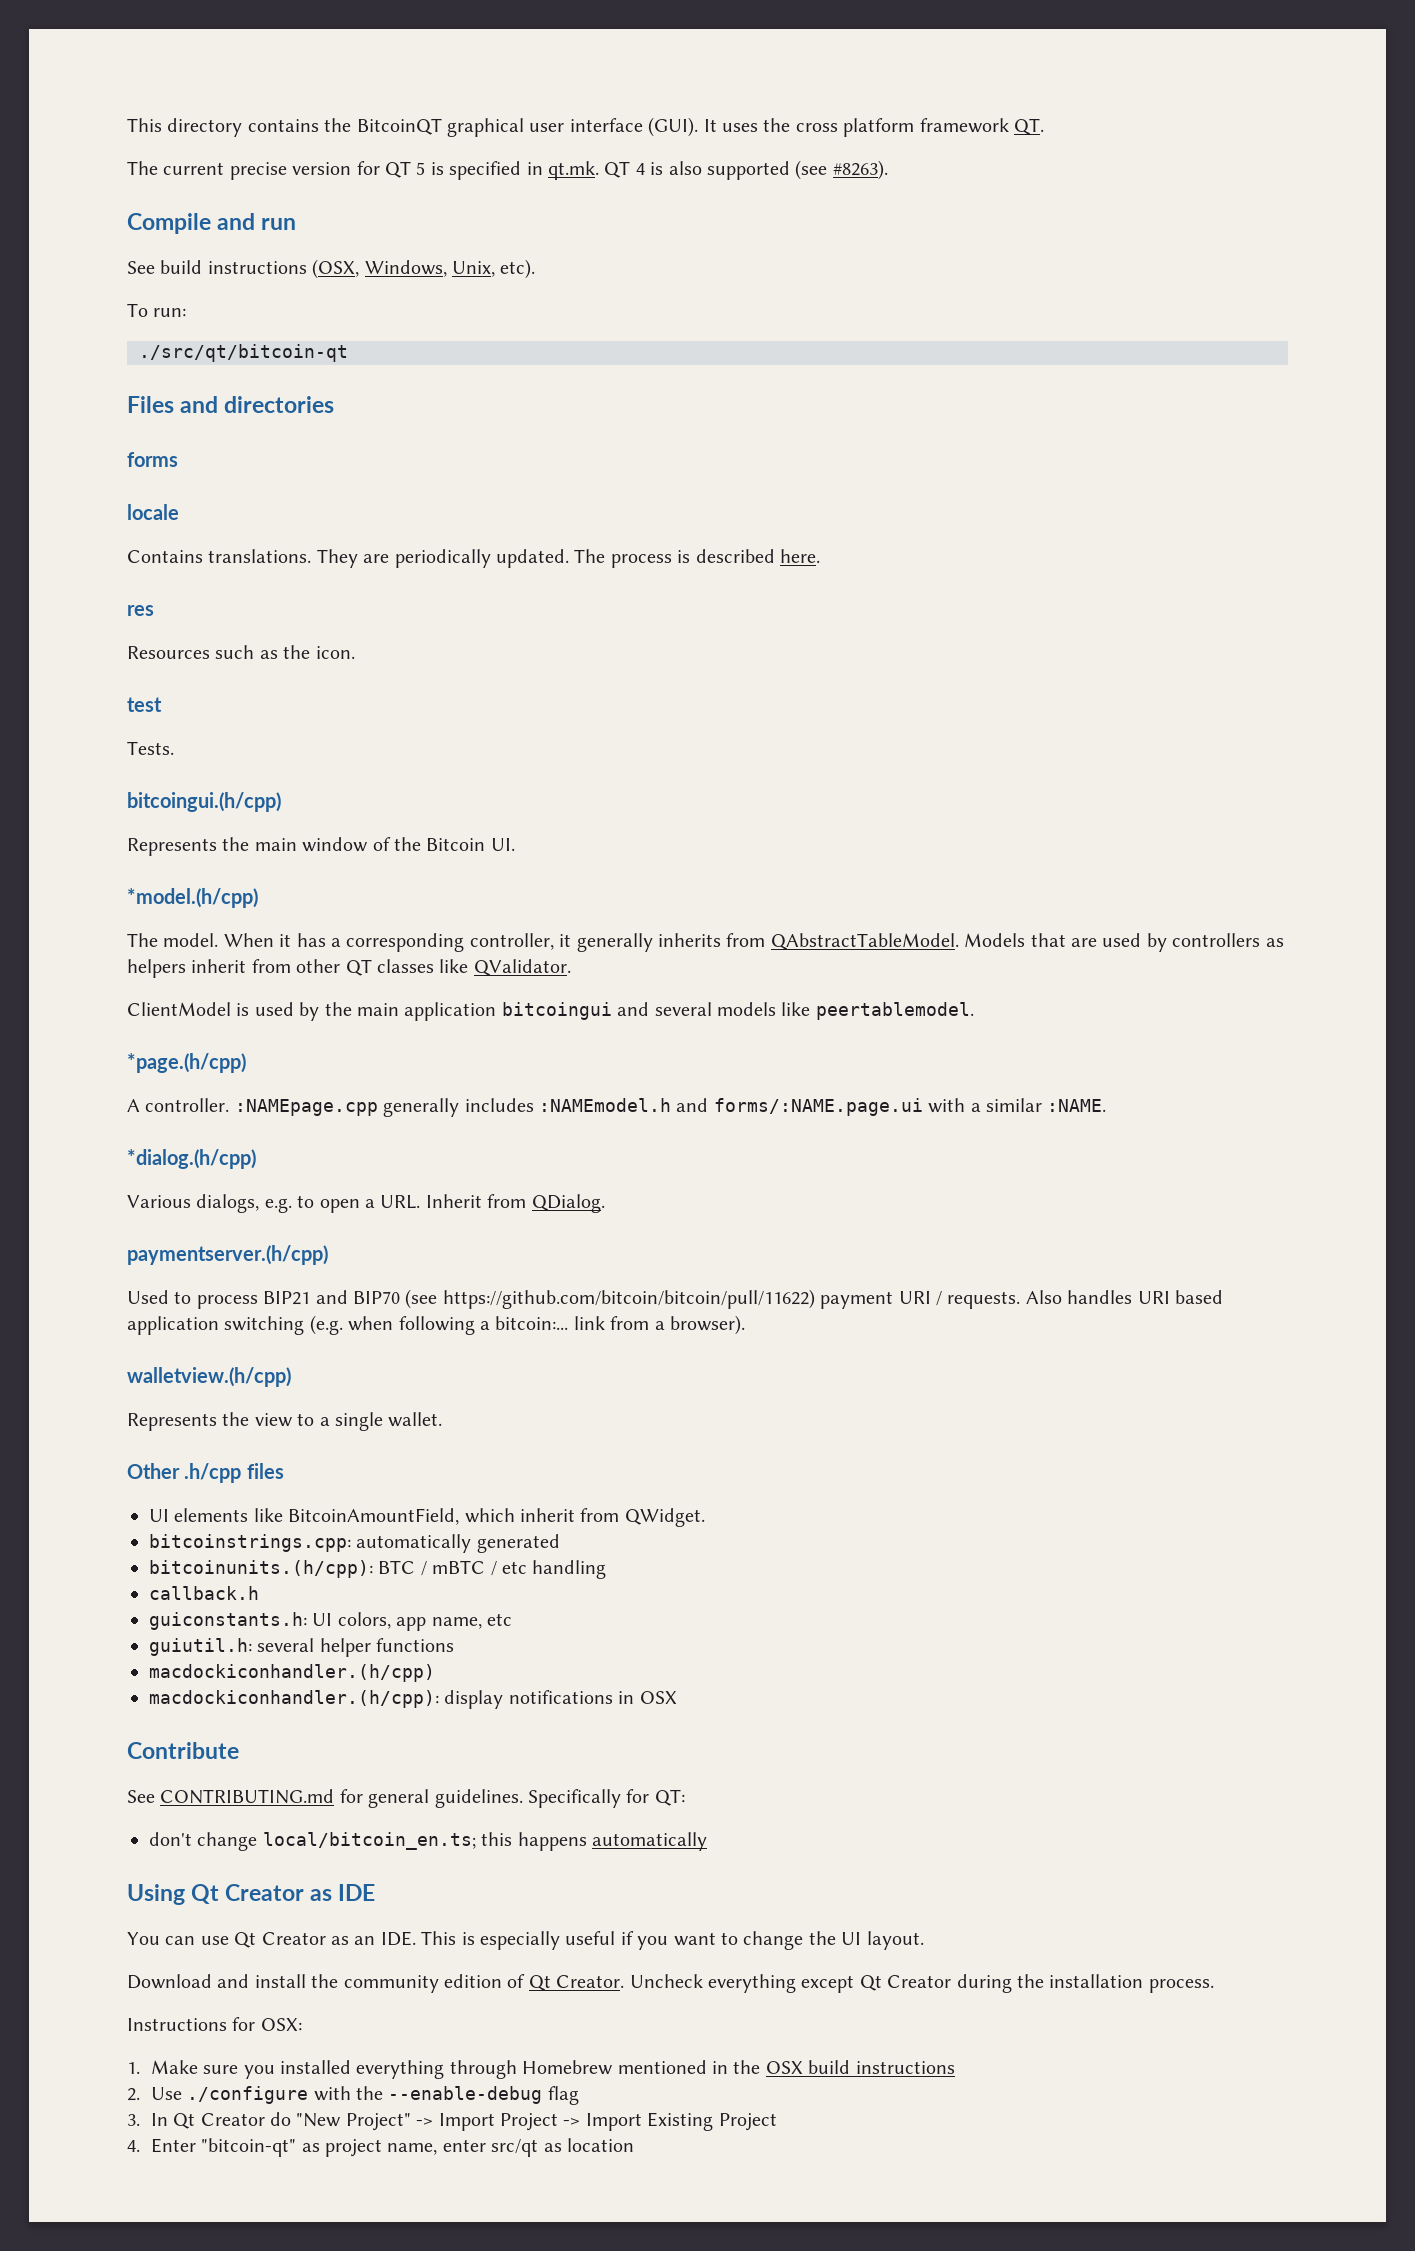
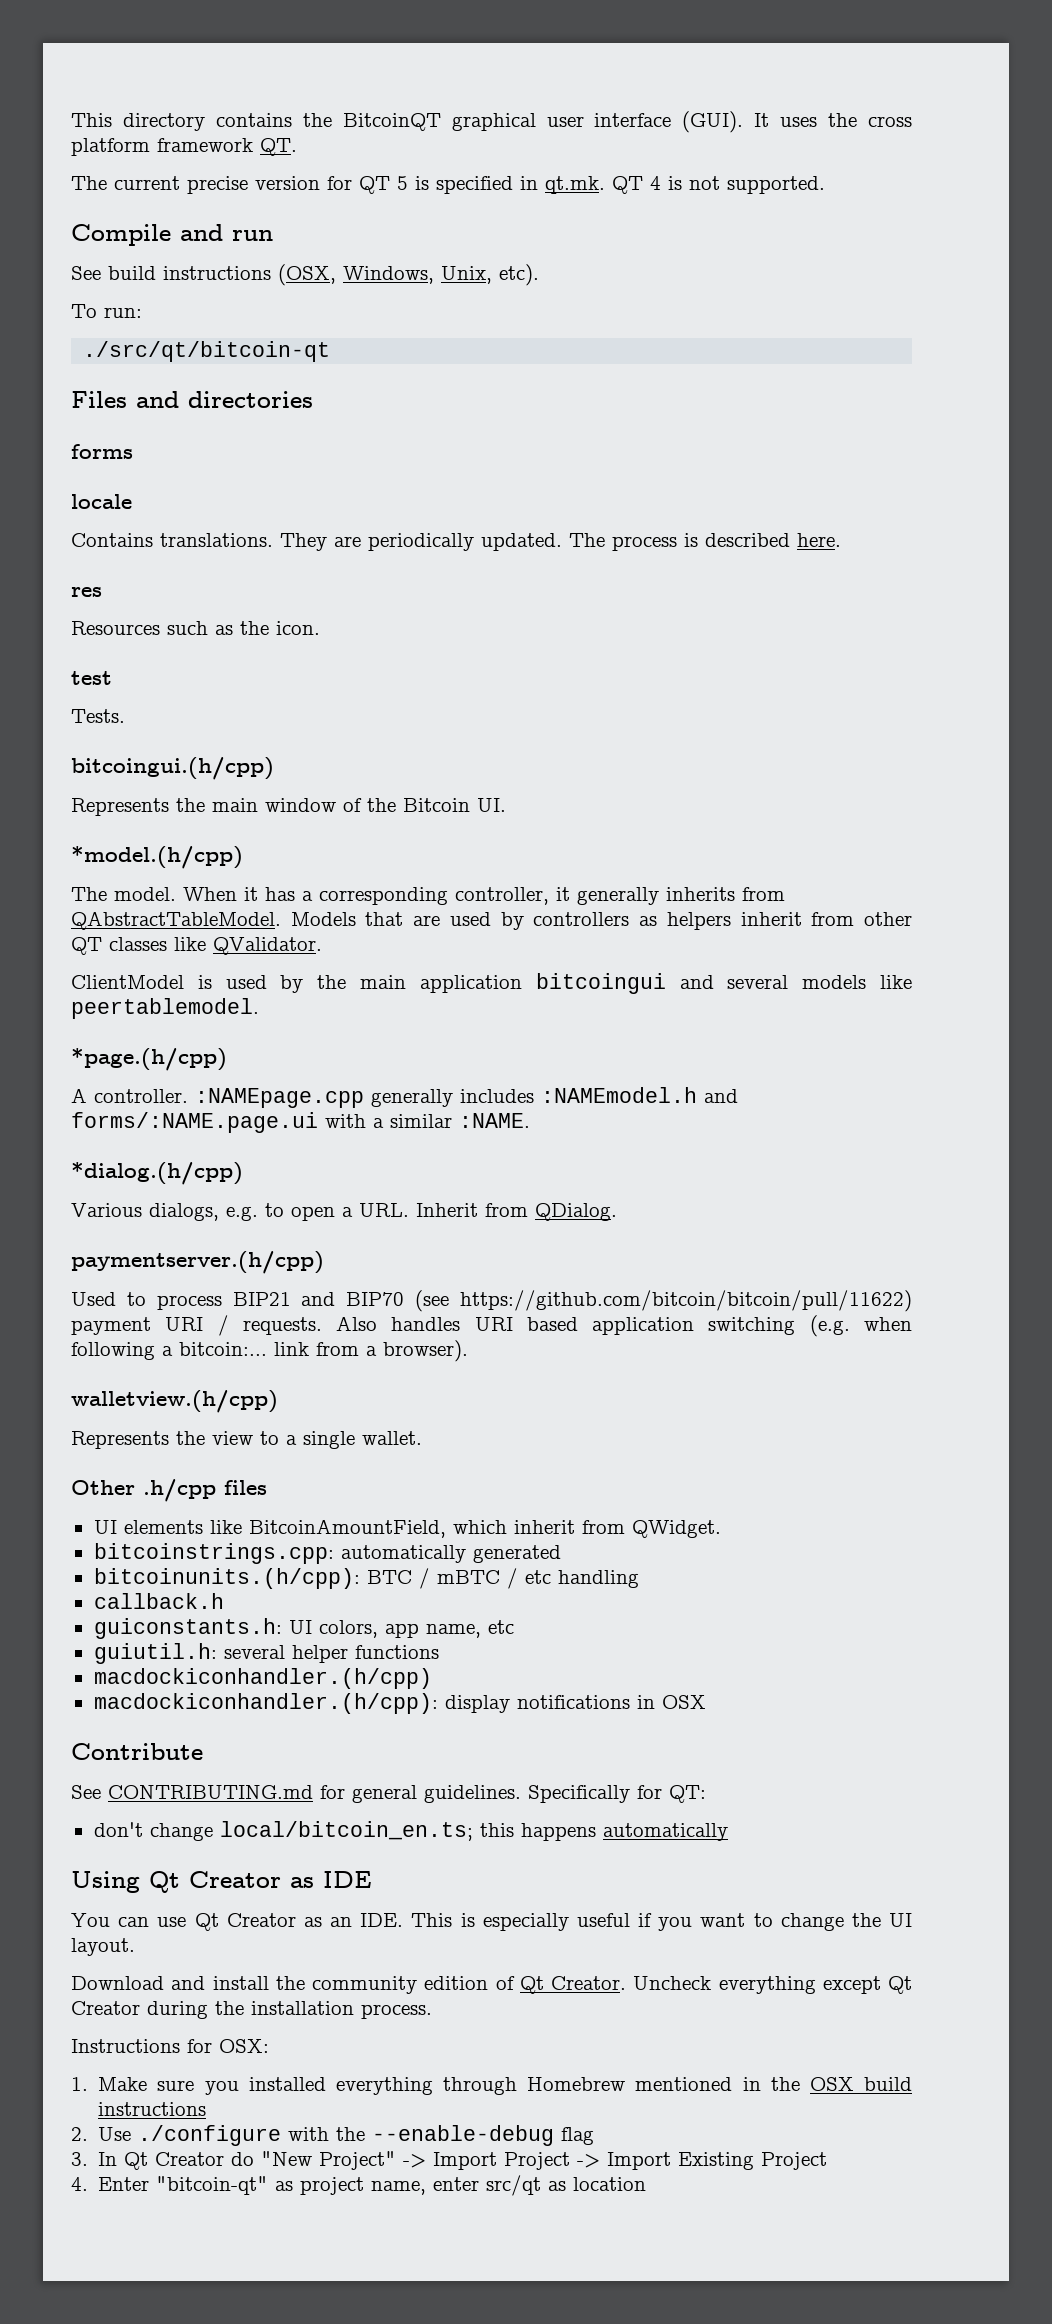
[668,160,888,180] also supported (see #8263). -> [689,176,825,194] not supported.

